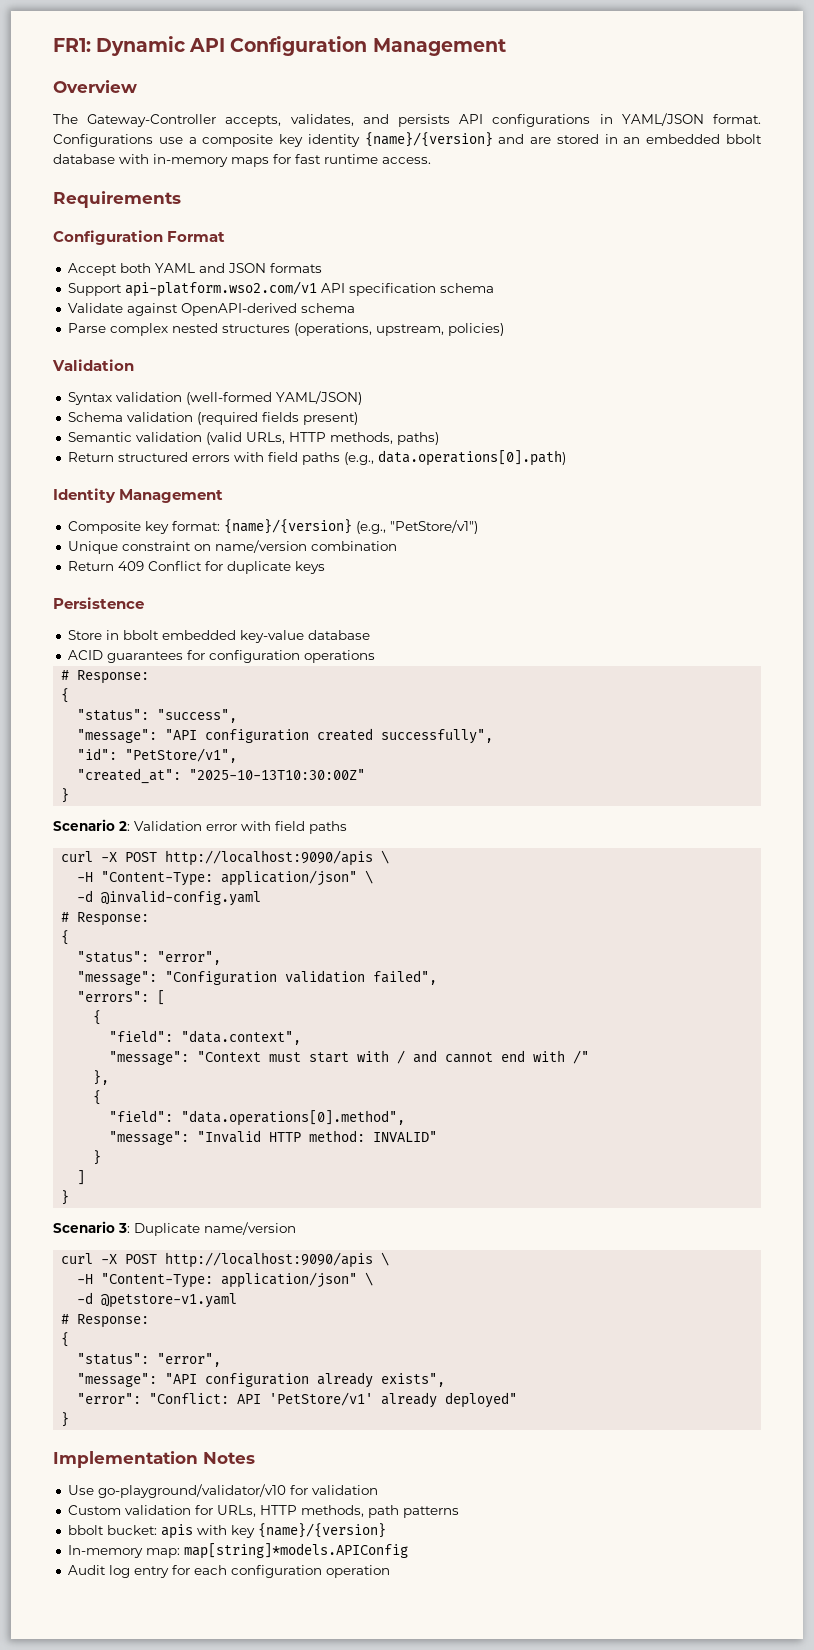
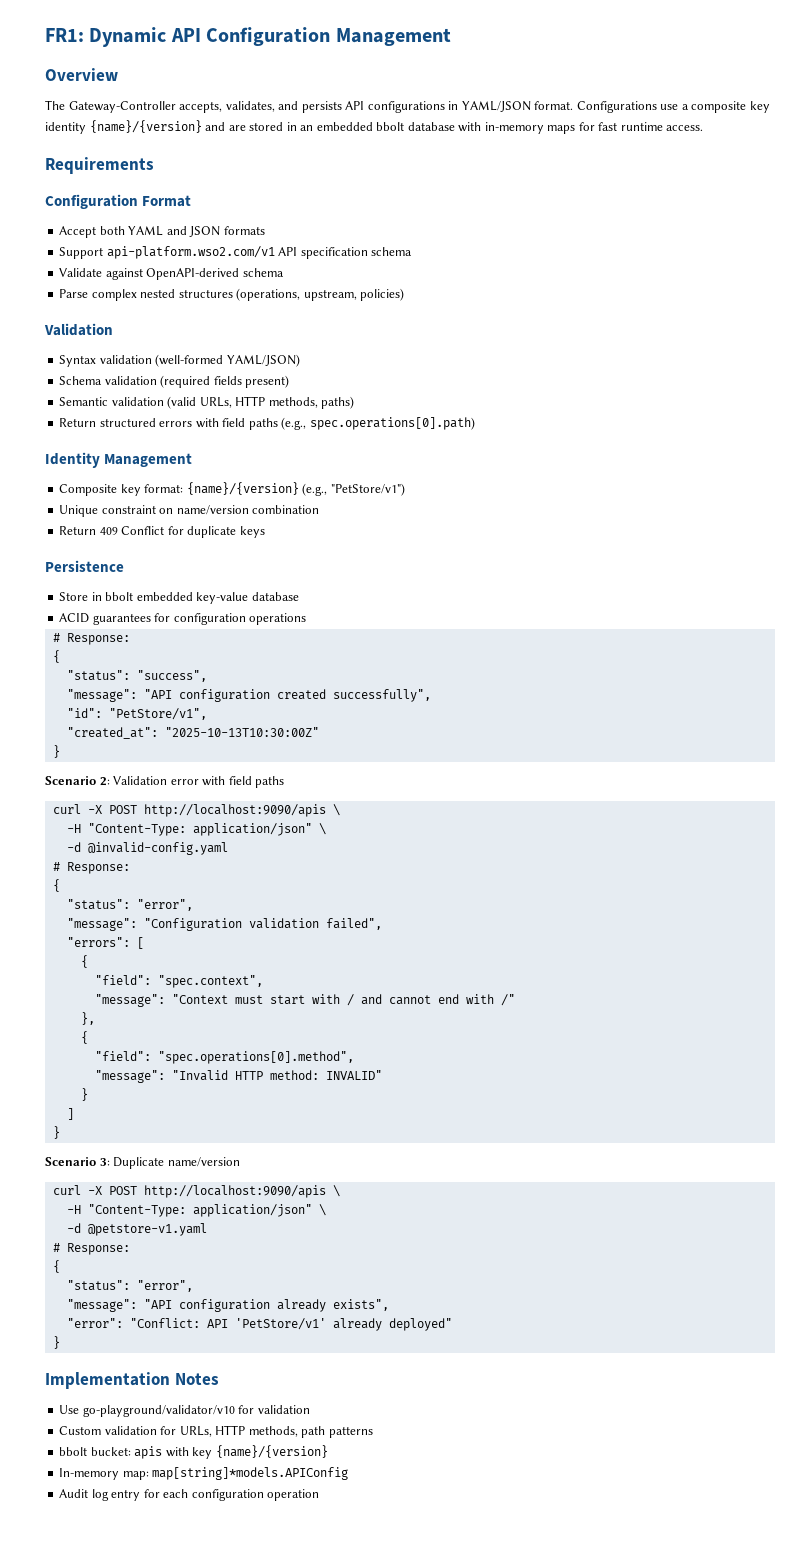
[377,450,566,466] data.operations[0].path) -> [309,417,475,430] spec.operations[0].path)
[181,1030,302,1045] "data.context", -> [157,975,263,988] "spec.context",
[181,1110,406,1126] "data.operations[0].method", -> [157,1051,354,1064] "spec.operations[0].method",

